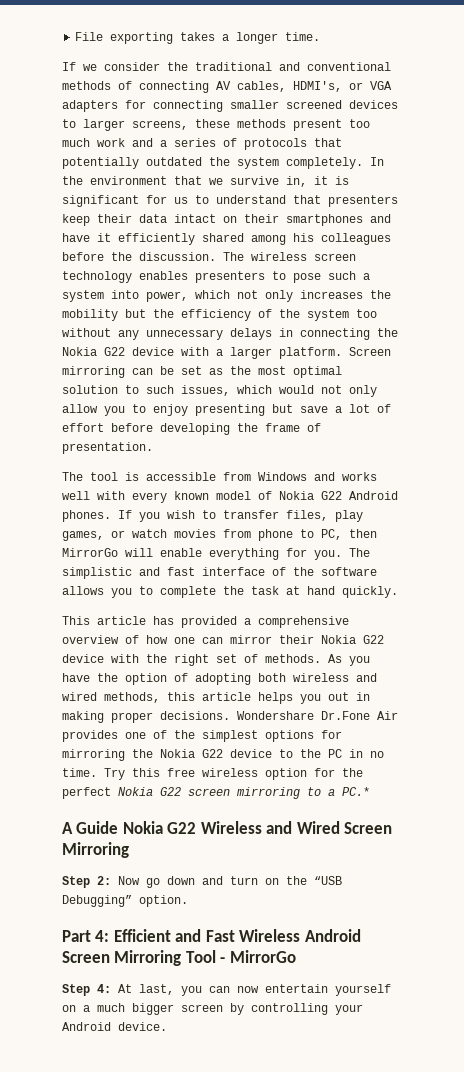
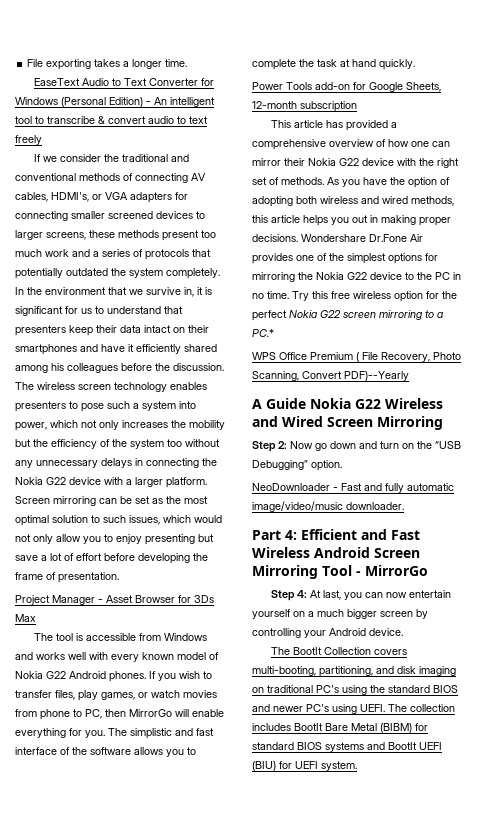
(321, 36) none -> [33,78,214,86] [15,97,215,107] [15,116,208,124] [15,135,42,145] // EaseText Audio to Text Converter for Windows (Personal Edition) - An intelligent tool to transcribe & convert audio to text freely
(153, 448) none -> [15,595,214,605] [15,614,36,622] // Project Manager - Asset Browser for 3Ds Max
(398, 592) none -> [252,82,441,92] [252,101,357,112] // Power Tools add-on for Google Sheets, 12-month subscription
(370, 791) none -> [252,352,461,362] [252,371,409,381] // WPS Office Premium ( File Recovery, Photo Scanning, Convert PDF)--Yearly
(188, 901) none -> [252,483,454,493] [252,501,404,512] // NeoDownloader - Fast and fully automatic image/video/music downloader.
(167, 1026) none -> [270,647,407,655] [252,666,456,677] [252,685,458,695] [252,704,455,714] [252,723,428,733] [252,742,442,752] [252,761,357,771] // The BootIt Collection covers multi-booting, partitioning, and disk imaging on traditional PC's using the standard BIOS and newer PC's using UEFI. The collection includes BootIt Bare Metal (BIBM) for standard BIOS systems and BootIt UEFI (BIU) for UEFI system.

